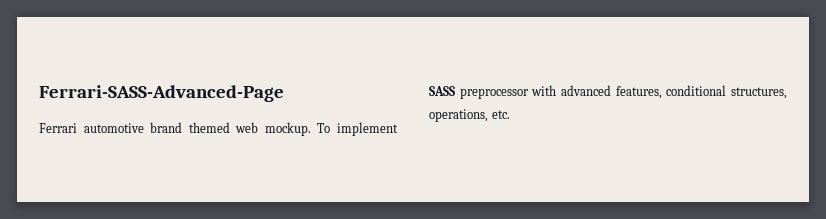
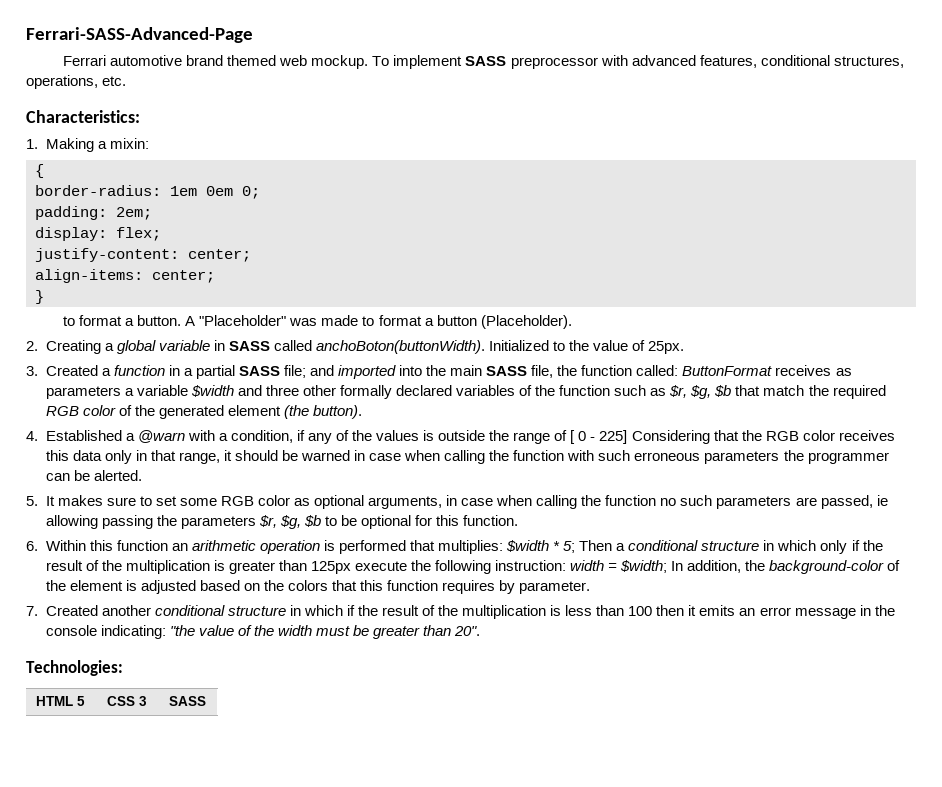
(510, 114) none -> [26,110,140,123] [26,138,149,152] [35,164,44,178] [35,185,260,199] [35,206,152,220] [35,227,161,241] [35,248,251,262] [35,269,215,283] [35,290,44,304] [63,315,572,329] [26,340,685,354] [26,365,852,379] [45,385,886,399] [45,405,362,419] [26,430,895,444] [45,450,889,464] [45,470,142,481] [26,495,888,509] [45,515,519,529] [26,540,883,554] [45,560,901,574] [45,580,591,594] [26,605,895,619] [45,625,481,639] [26,660,123,676] [36,696,86,706] [107,696,148,706] [169,696,207,706] // Characteristics: // 1. Making a mixin: // { // border-radius: 1em 0em 0; // padding: 2em; // display: flex; // justify-content: center; // align-items: center; // } // to format a button. A "Placeholder" was made to format a button (Placeholder). // 2. Creating a global variable in SASS called anchoBoton(buttonWidth). Initialized to the value of 25px. // 3. Created a function in a partial SASS file; and imported into the main SASS file, the function called: ButtonFormat receives as parameters a variable $width and three other formally declared variables of the function such as $r, $g, $b that match the required RGB color of the generated element (the button). // 4. Established a @warn with a condition, if any of the values is outside the range of [ 0 - 225] Considering that the RGB color receives this data only in that range, it should be warned in case when calling the function with such erroneous parameters the programmer can be alerted. // 5. It makes sure to set some RGB color as optional arguments, in case when calling the function no such parameters are passed, ie allowing passing the parameters $r, $g, $b to be optional for this function. // 6. Within this function an arithmetic operation is performed that multiplies: $width * 5; Then a conditional structure in which only if the result of the multiplication is greater than 125px execute the following instruction: width = $width; In addition, the background-color of the element is adjusted based on the colors that this function requires by parameter. // 7. Created another conditional structure in which if the result of the multiplication is less than 100 then it emits an error message in the console indicating: "the value of the width must be greater than 20". // Technologies: // HTML 5 | CSS 3 | SASS

